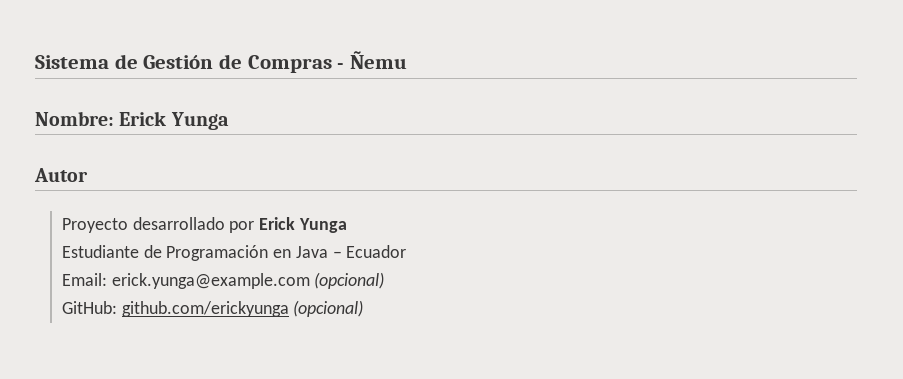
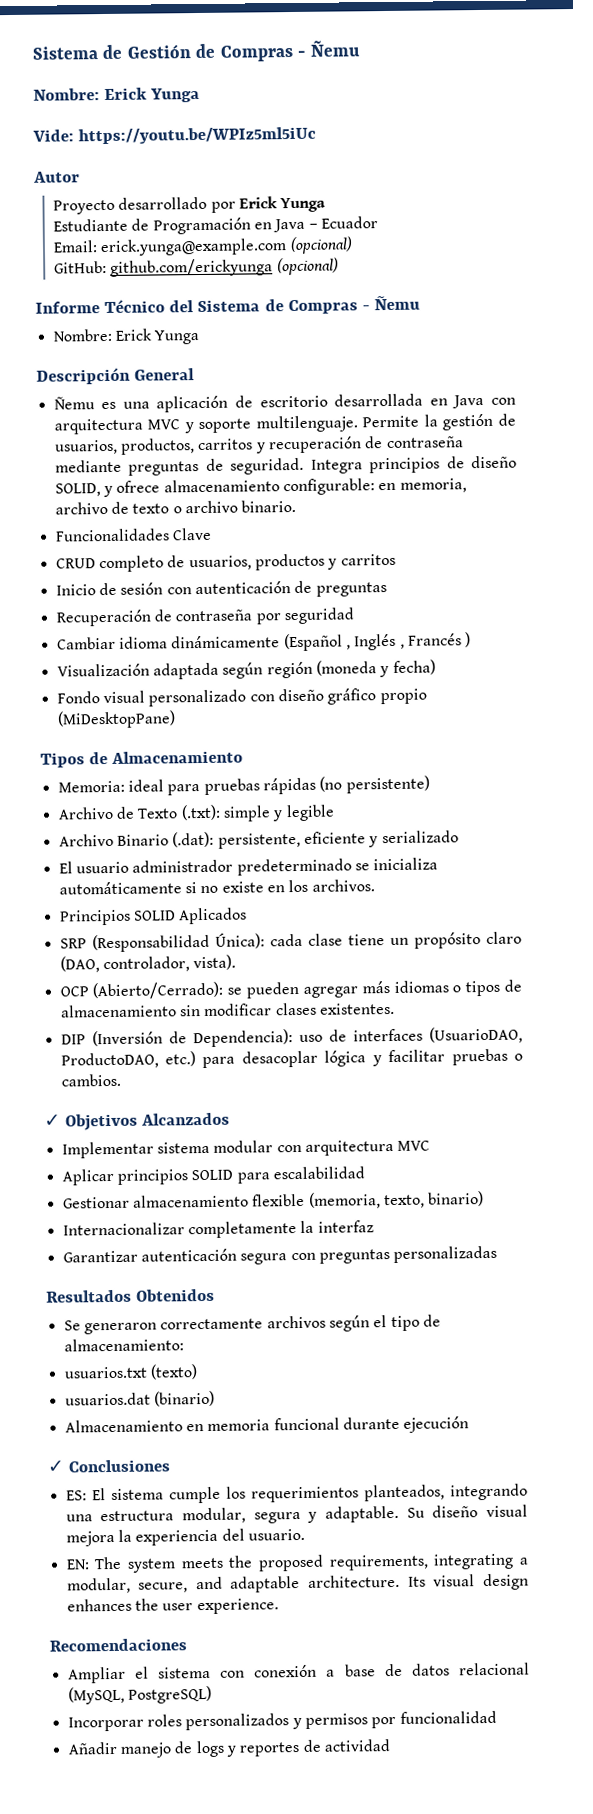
(229, 121) none -> [32,126,317,145] // Vide: https://youtu.be/WPIz5ml5iUc
(364, 308) none -> [35,295,420,315] [52,328,201,345] [36,367,196,385] [53,393,517,413] [53,413,517,435] [54,436,464,455] [54,455,517,476] [54,478,467,498] [54,499,297,515] [54,527,212,542] [55,553,396,573] [55,580,387,597] [55,607,354,627] [56,632,472,652] [56,659,436,680] [56,688,427,707] [56,710,176,729] [40,750,244,768] [57,775,430,796] [57,804,335,822] [58,830,459,849] [58,857,439,876] [58,879,375,895] [59,907,248,926] [59,931,523,953] [59,954,237,973] [59,979,522,1000] [60,1002,395,1018] [60,1026,524,1048] [60,1048,524,1069] [60,1073,121,1087] [44,1112,231,1131] [61,1139,431,1159] [61,1166,365,1186] [62,1191,485,1209] [62,1220,374,1239] [62,1245,498,1265] [46,1288,216,1303] [63,1314,441,1335] [63,1338,184,1352] [63,1364,198,1380] [64,1390,215,1407] [64,1416,470,1433] [47,1459,172,1473] [65,1483,528,1504] [65,1504,529,1524] [65,1528,305,1547] [65,1553,530,1573] [66,1573,529,1594] [66,1598,279,1615] [49,1638,187,1652] [67,1662,531,1684] [67,1685,212,1705] [67,1710,497,1732] [67,1739,390,1758] // Informe Técnico del Sistema de Compras - Ñemu // Nombre: Erick Yunga // Descripción General // Ñemu es una aplicación de escritorio desarrollada en Java con arquitectura MVC y soporte multilenguaje. Permite la gestión de usuarios, productos, carritos y recuperación de contraseña mediante preguntas de seguridad. Integra principios de diseño SOLID, y ofrece almacenamiento configurable: en memoria, archivo de texto o archivo binario. // Funcionalidades Clave // CRUD completo de usuarios, productos y carritos // Inicio de sesión con autenticación de preguntas // Recuperación de contraseña por seguridad // Cambiar idioma dinámicamente (Español , Inglés , Francés ) // Visualización adaptada según región (moneda y fecha) // Fondo visual personalizado con diseño gráfico propio (MiDesktopPane) // Tipos de Almacenamiento // Memoria: ideal para pruebas rápidas (no persistente) // Archivo de Texto (.txt): simple y legible // Archivo Binario (.dat): persistente, eficiente y serializado // El usuario administrador predeterminado se inicializa automáticamente si no existe en los archivos. // Principios SOLID Aplicados // SRP (Responsabilidad Única): cada clase tiene un propósito claro (DAO, controlador, vista). // OCP (Abierto/Cerrado): se pueden agregar más idiomas o tipos de almacenamiento sin modificar clases existentes. // DIP (Inversión de Dependencia): uso de interfaces (UsuarioDAO, ProductoDAO, etc.) para desacoplar lógica y facilitar pruebas o cambios. // ✓ Objetivos Alcanzados // Implementar sistema modular con arquitectura MVC // Aplicar principios SOLID para escalabilidad // Gestionar almacenamiento flexible (memoria, texto, binario) // Internacionalizar completamente la interfaz // Garantizar autenticación segura con preguntas personalizadas // Resultados Obtenidos // Se generaron correctamente archivos según el tipo de almacenamiento: // usuarios.txt (texto) // usuarios.dat (binario) // Almacenamiento en memoria funcional durante ejecución // ✓ Conclusiones // ES: El sistema cumple los requerimientos planteados, integrando una estructura modular, segura y adaptable. Su diseño visual mejora la experiencia del usuario. // EN: The system meets the proposed requirements, integrating a modular, secure, and adaptable architecture. Its visual design enhances the user experience. // Recomendaciones // Ampliar el sistema con conexión a base de datos relacional (MySQL, PostgreSQL) // Incorporar roles personalizados y permisos por funcionalidad // Añadir manejo de logs y reportes de actividad

